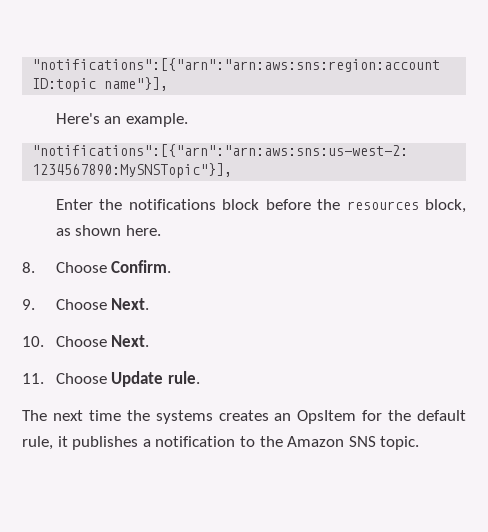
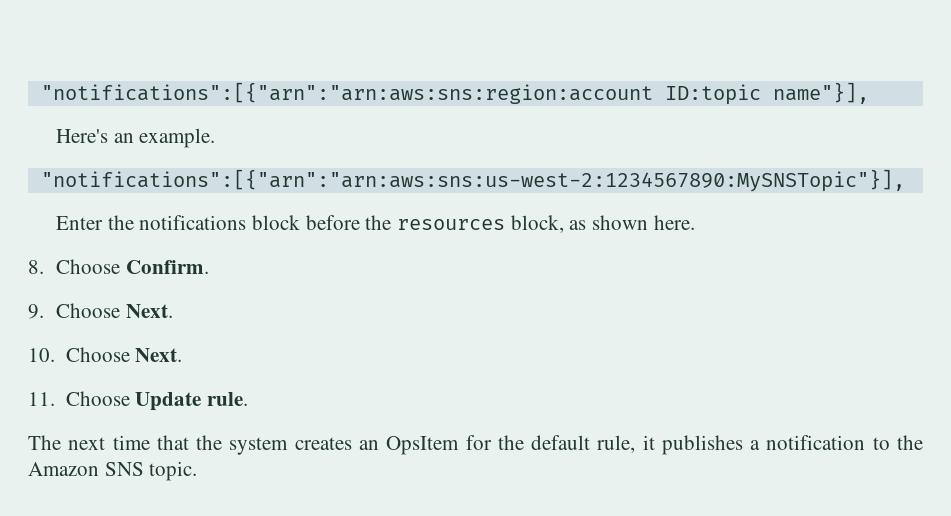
[126,410,213,424] the systems -> [156,435,289,455] that the system

